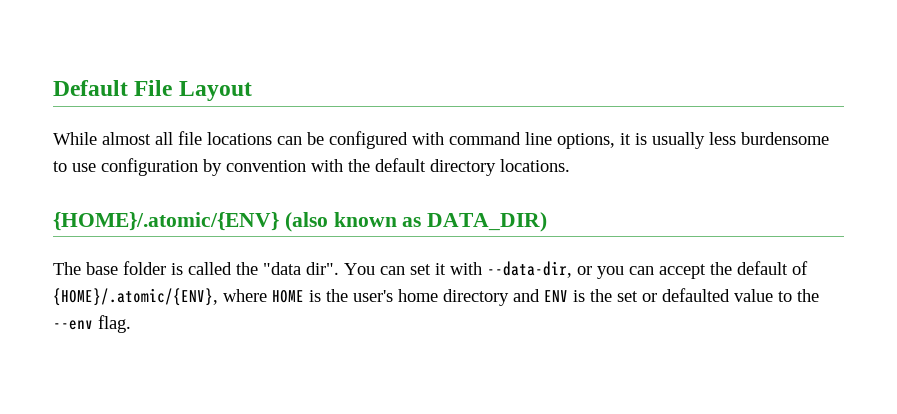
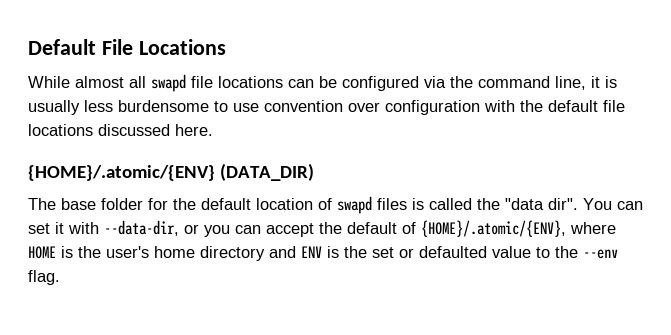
[178,81,252,101] Layout -> [138,39,226,55] Locations
(173, 138) none -> [151,74,186,92] swapd
[412,132,615,149] with command line options, -> [424,76,586,90] via the command line,
[101,158,570,176] [53,212,548,232] [53,261,166,275] configuration by convention with the default directory locations. // {HOME}/.atomic/{ENV} (also known as DATA_DIR) // The base folder -> [264,100,625,115] [28,124,213,136] [28,163,315,181] [28,196,407,214] convention over configuration with the default file locations discussed here. // {HOME}/.atomic/{ENV} (DATA_DIR) // The base folder for the default location of swapd files

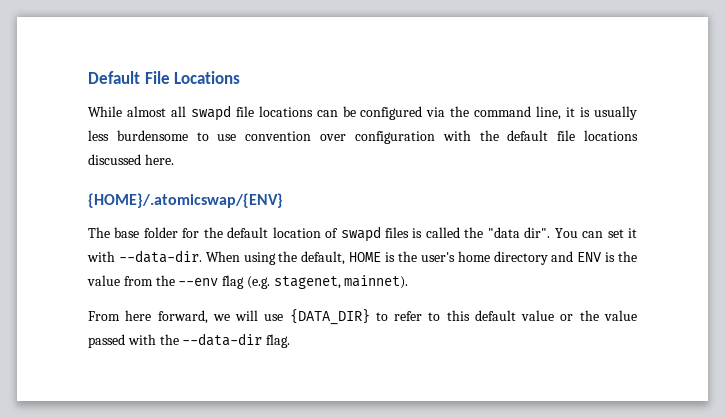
[28,163,315,181] {HOME}/.atomic/{ENV} (DATA_DIR) -> [88,193,283,208] {HOME}/.atomicswap/{ENV}
[104,220,616,237] --data-dir, or you can accept the default of {HOME}/.atomic/{ENV}, where -> [118,250,346,265] --data-dir. When using the default,
[372,246,618,259] set or defaulted value to the --env -> [87,275,409,289] [88,309,637,325] [88,333,263,348] value from the --env flag (e.g. stagenet, mainnet). // From here forward, we will use {DATA_DIR} to refer to this default value or the value passed with the --data-dir

